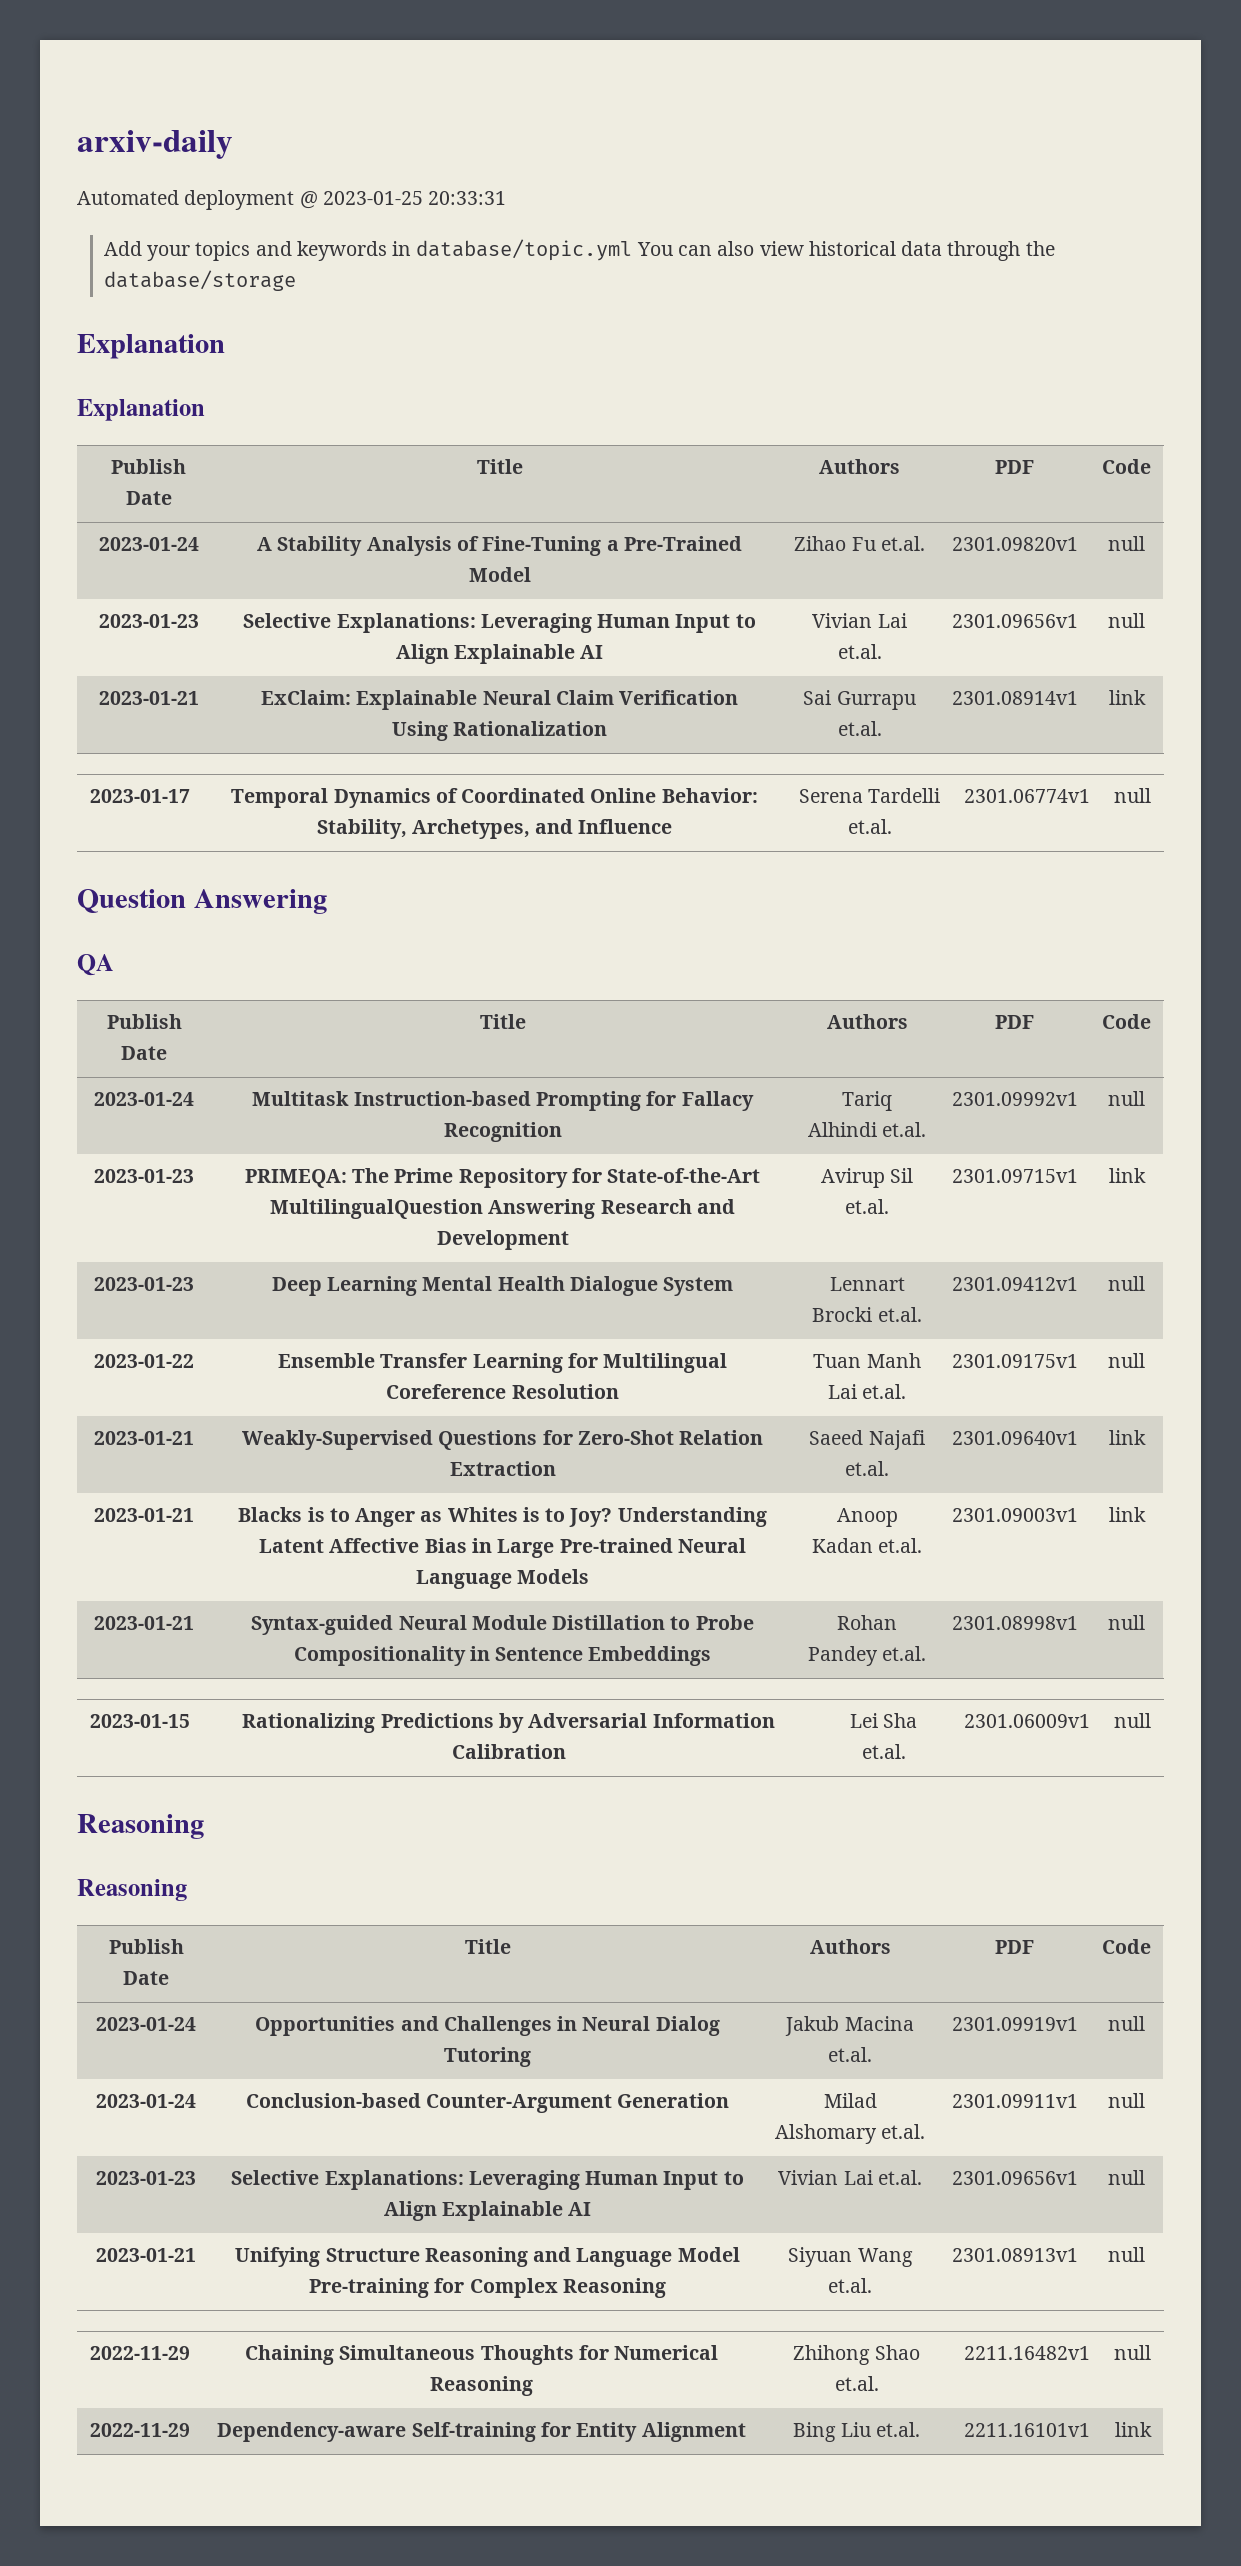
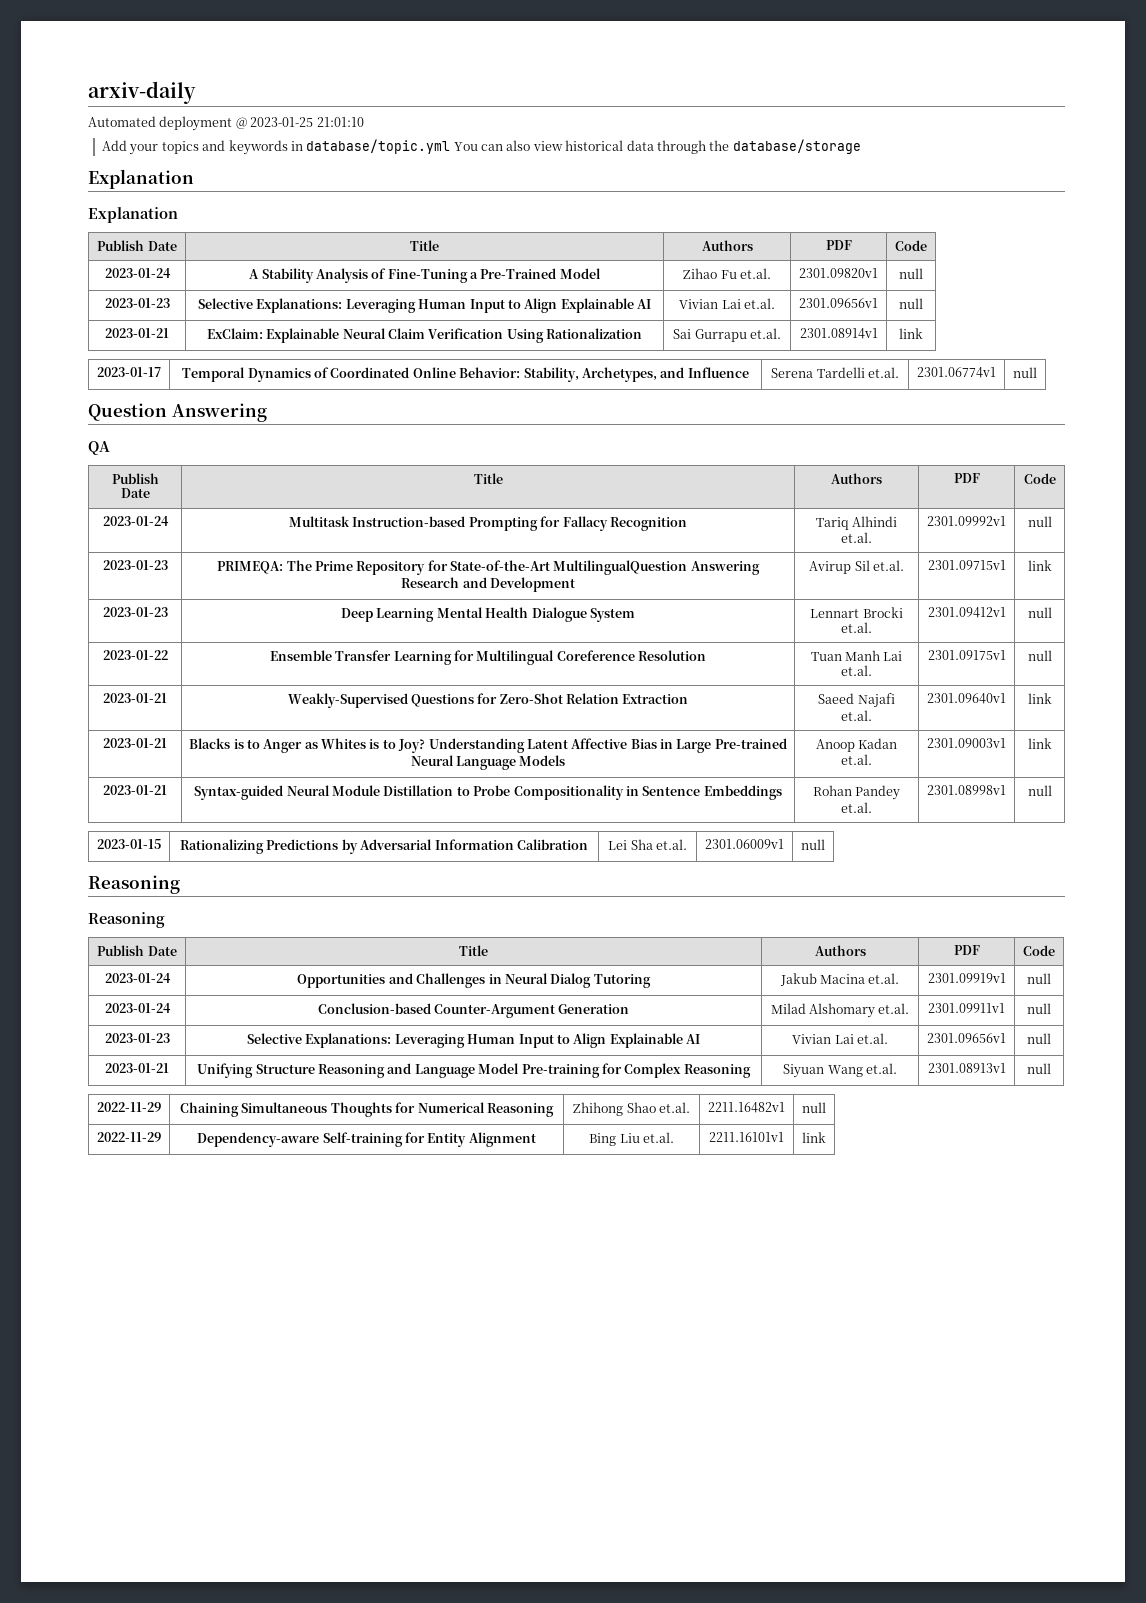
[428,191,507,205] 20:33:31 -> [316,117,364,127] 21:01:10

